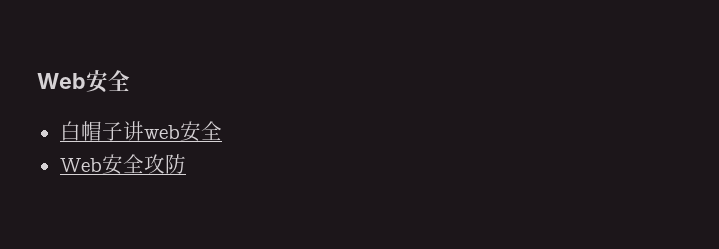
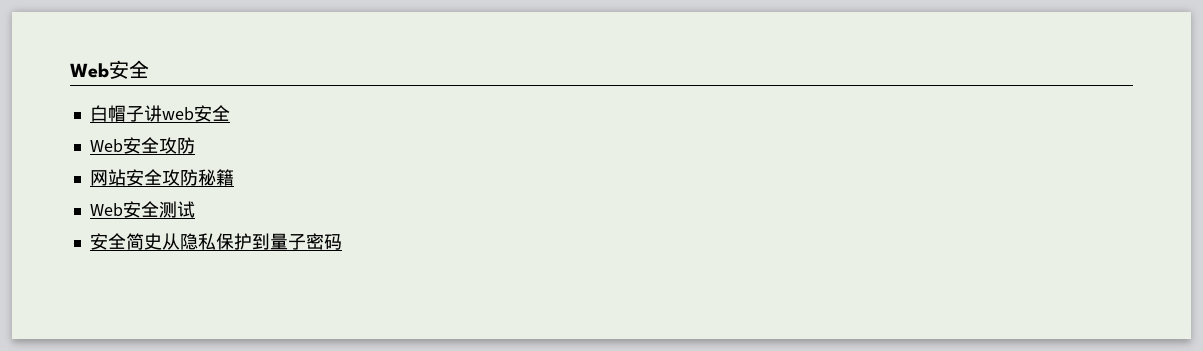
(186, 164) none -> [89,169,234,186] [89,201,195,218] [89,233,342,250] // 网站安全攻防秘籍 // Web安全测试 // 安全简史从隐私保护到量子密码

